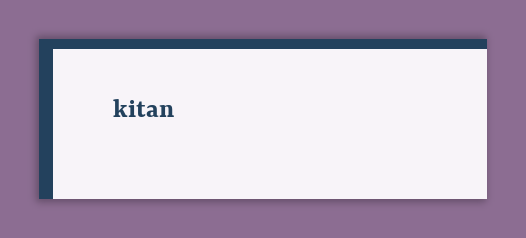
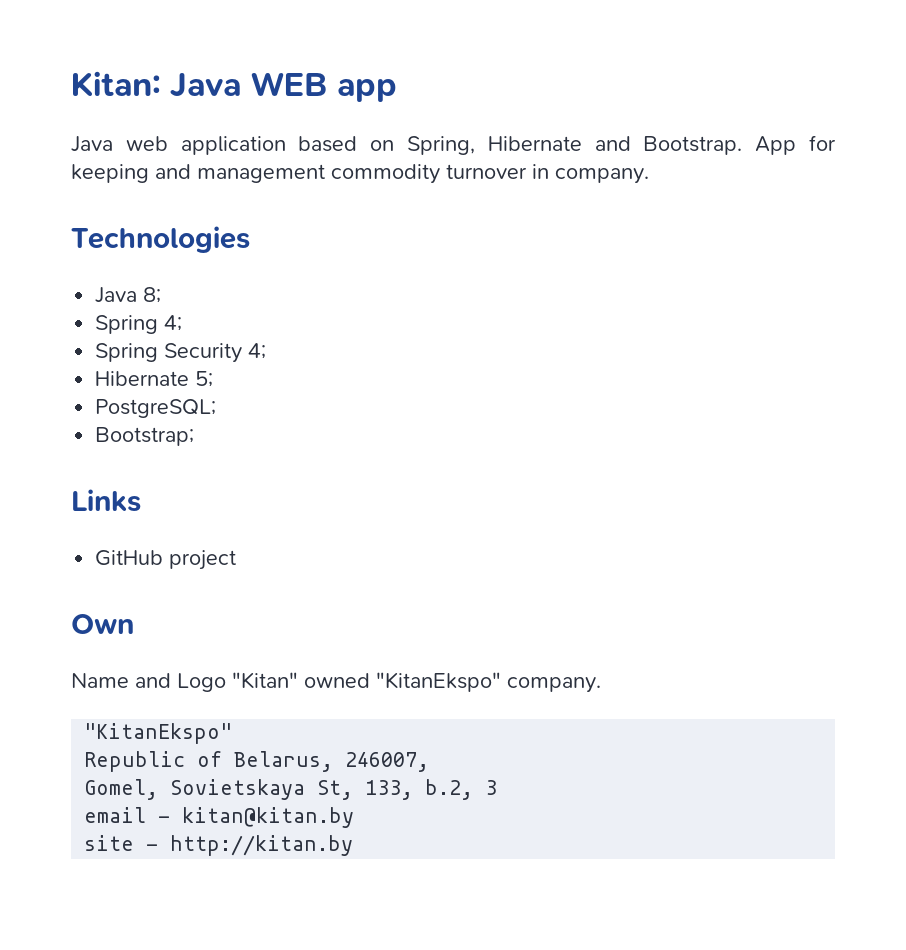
[113,99,174,117] kitan -> [71,71,397,102] [71,135,836,155] [71,164,649,184] [71,226,250,253] [95,287,162,303] [95,315,183,334] [95,343,267,363] [95,371,214,387] [95,399,217,418] [95,427,195,446] [71,489,141,512] [95,550,237,570] [71,614,134,634] [71,672,601,693] [84,723,233,744] [84,751,430,772] [84,779,498,800] [84,807,355,828] [84,835,354,856] Kitan: Java WEB app // Java web application based on Spring, Hibernate and Bootstrap. App for keeping and management commodity turnover in company. // Technologies // Java 8; // Spring 4; // Spring Security 4; // Hibernate 5; // PostgreSQL; // Bootstrap; // Links // GitHub project // Own // Name and Logo "Kitan" owned "KitanEkspo" company. // "KitanEkspo" // Republic of Belarus, 246007, // Gomel, Sovietskaya St, 133, b.2, 3 // email - kitan@kitan.by // site - http://kitan.by

